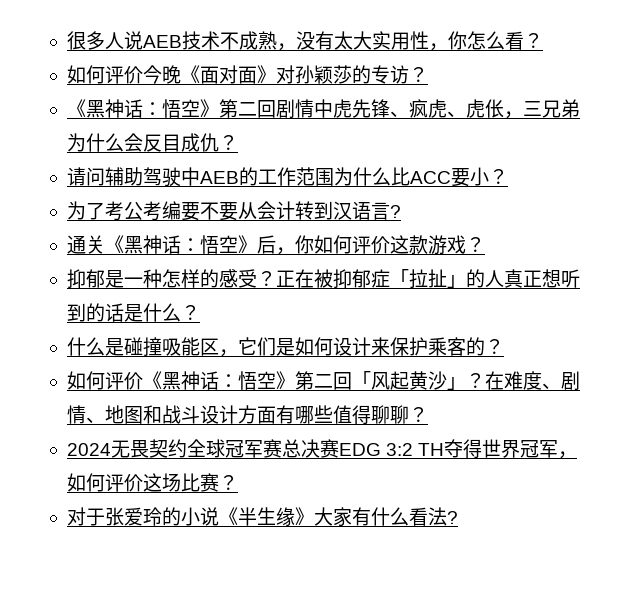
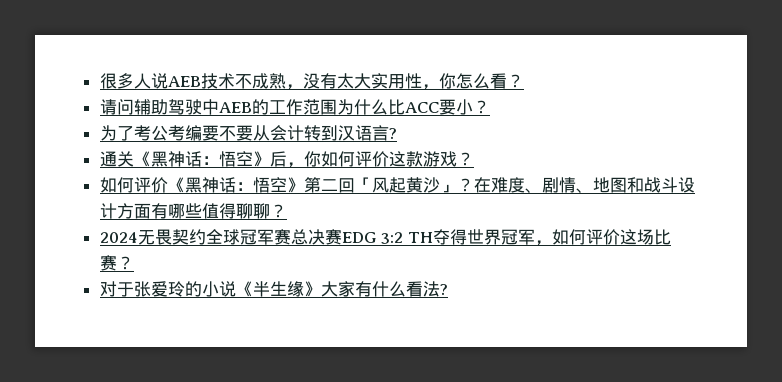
[66,65,428,84] [66,99,580,119] [66,133,238,152] // 如何评价今晚《面对面》对孙颖莎的专访？ // 《黑神话：悟空》第二回剧情中虎先锋、疯虎、虎伥，三兄弟为什么会反目成仇？ -> (524, 81) none
[66,269,580,289] [66,303,200,322] [66,337,504,357] // 抑郁是一种怎样的感受？正在被抑郁症「拉扯」的人真正想听到的话是什么？ // 什么是碰撞吸能区，它们是如何设计来保护乘客的？ -> (474, 159) none

